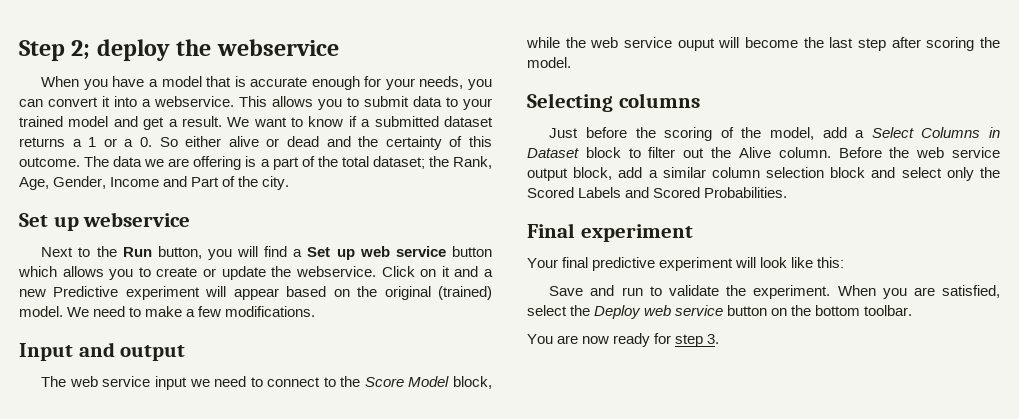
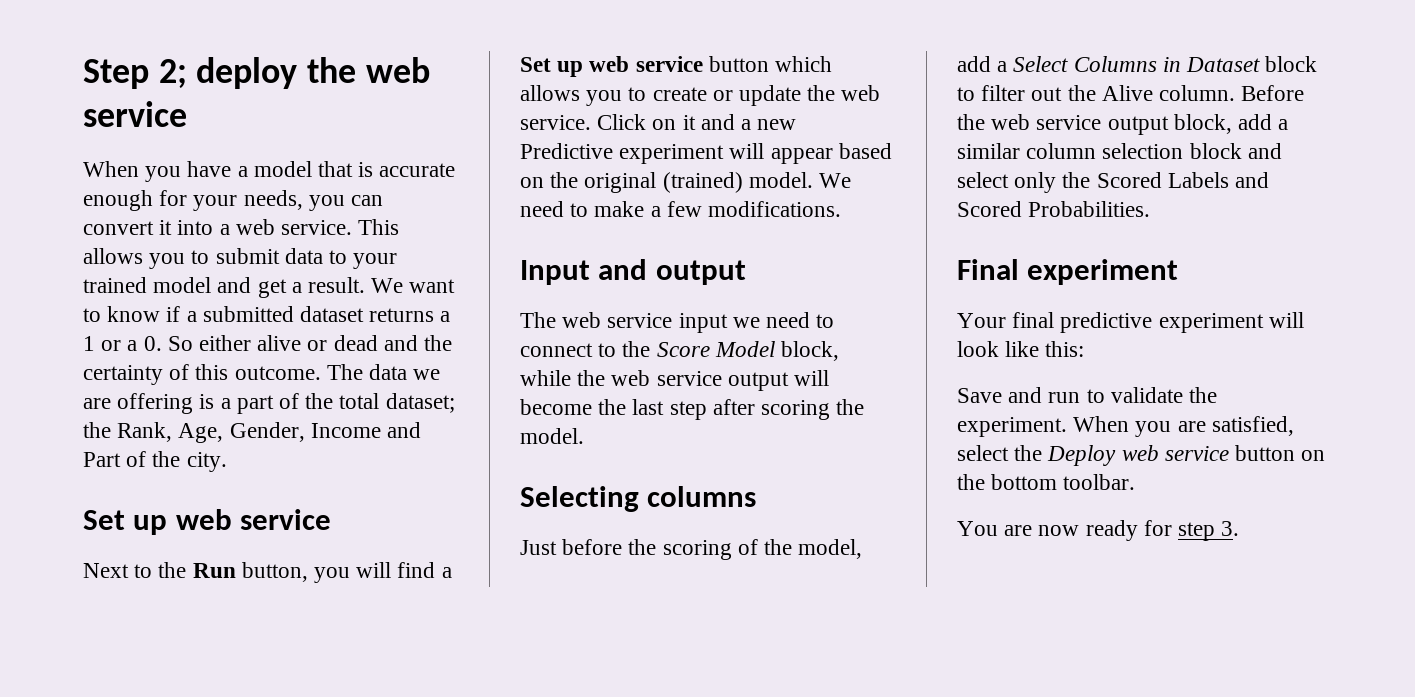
[216,39,339,56] webservice -> [365,57,430,83] [83,101,187,127] web service
[154,96,234,107] webservice. -> [235,219,353,235] web service.
[83,212,191,227] webservice -> [175,509,332,530] web service
[295,266,376,277] webservice. -> [841,85,881,101] [520,115,591,130] web service.
[677,38,715,51] ouput -> [727,372,789,391] output

